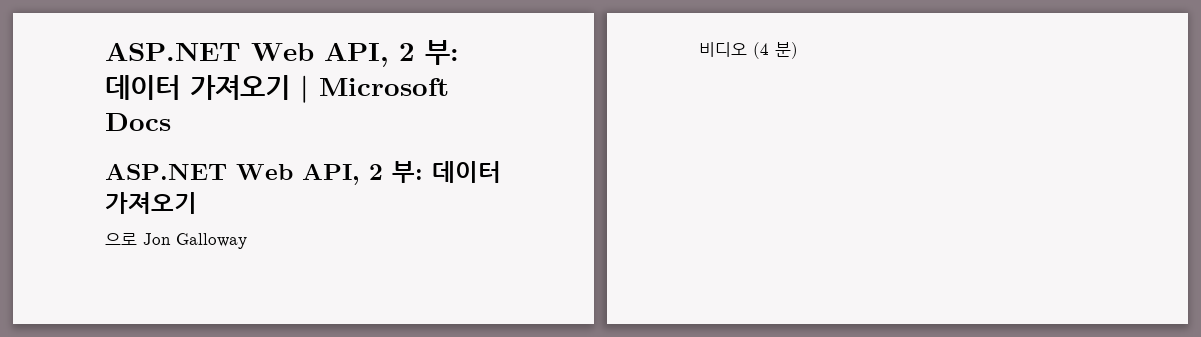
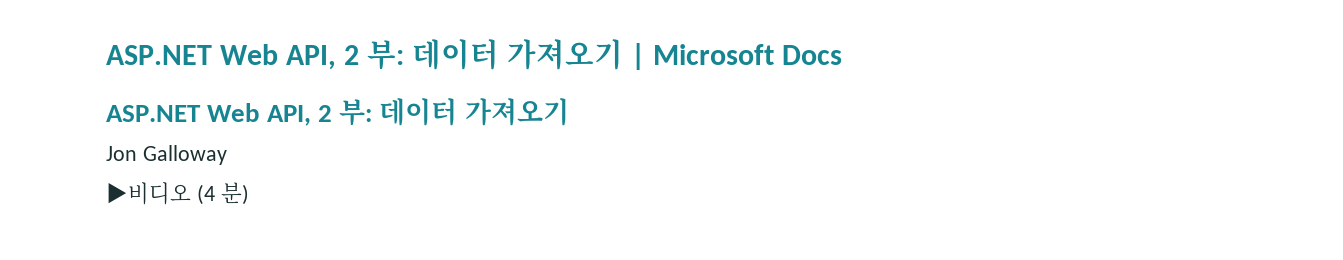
[105,233,137,245] 으로 -> (569, 112) none
[699,42,747,57] 비디오 -> [106,182,191,205] ▶비디오

